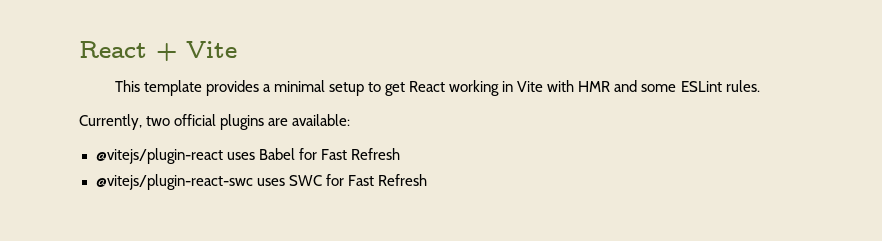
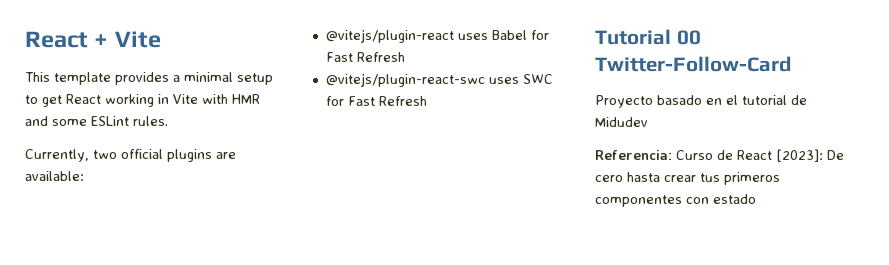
(427, 180) none -> [595,29,701,45] [595,56,791,72] [595,95,807,108] [595,117,648,127] [595,149,844,162] [595,172,780,185] [595,194,756,207] // Tutorial 00 Twitter-Follow-Card // Proyecto basado en el tutorial de Midudev // Referencia: Curso de React [2023]: De cero hasta crear tus primeros componentes con estado

